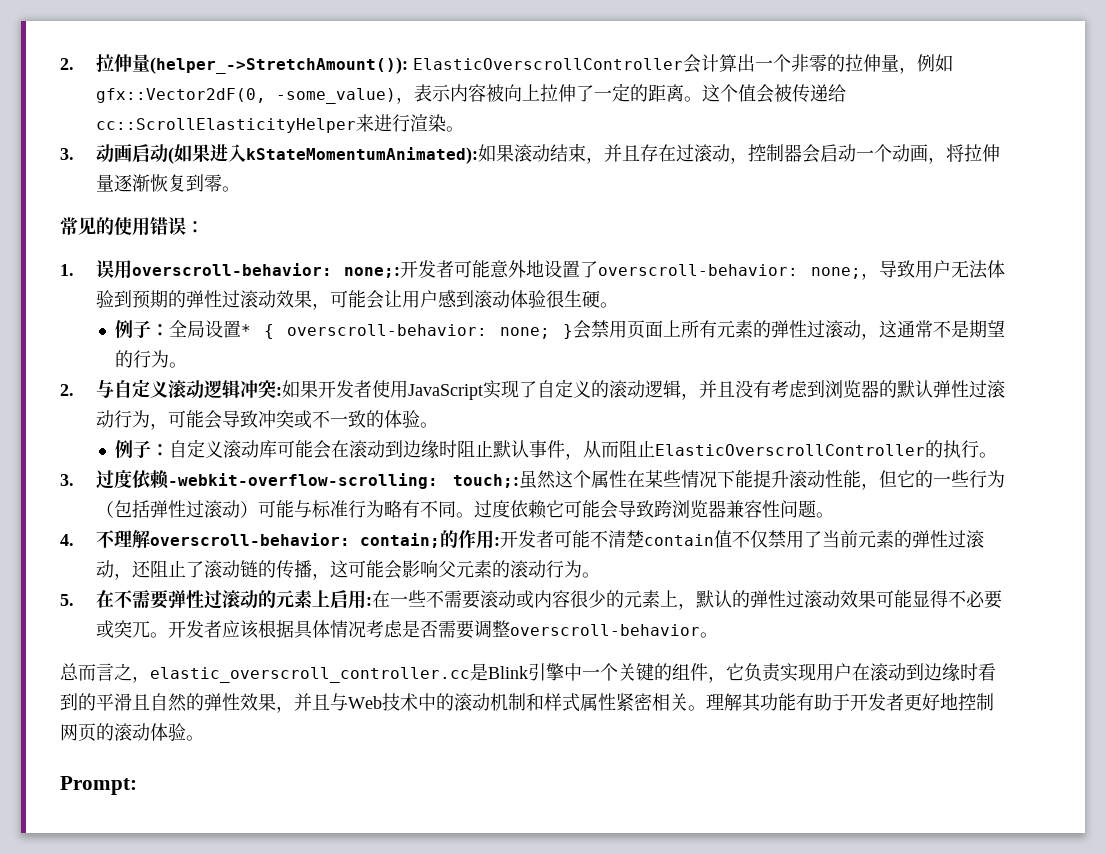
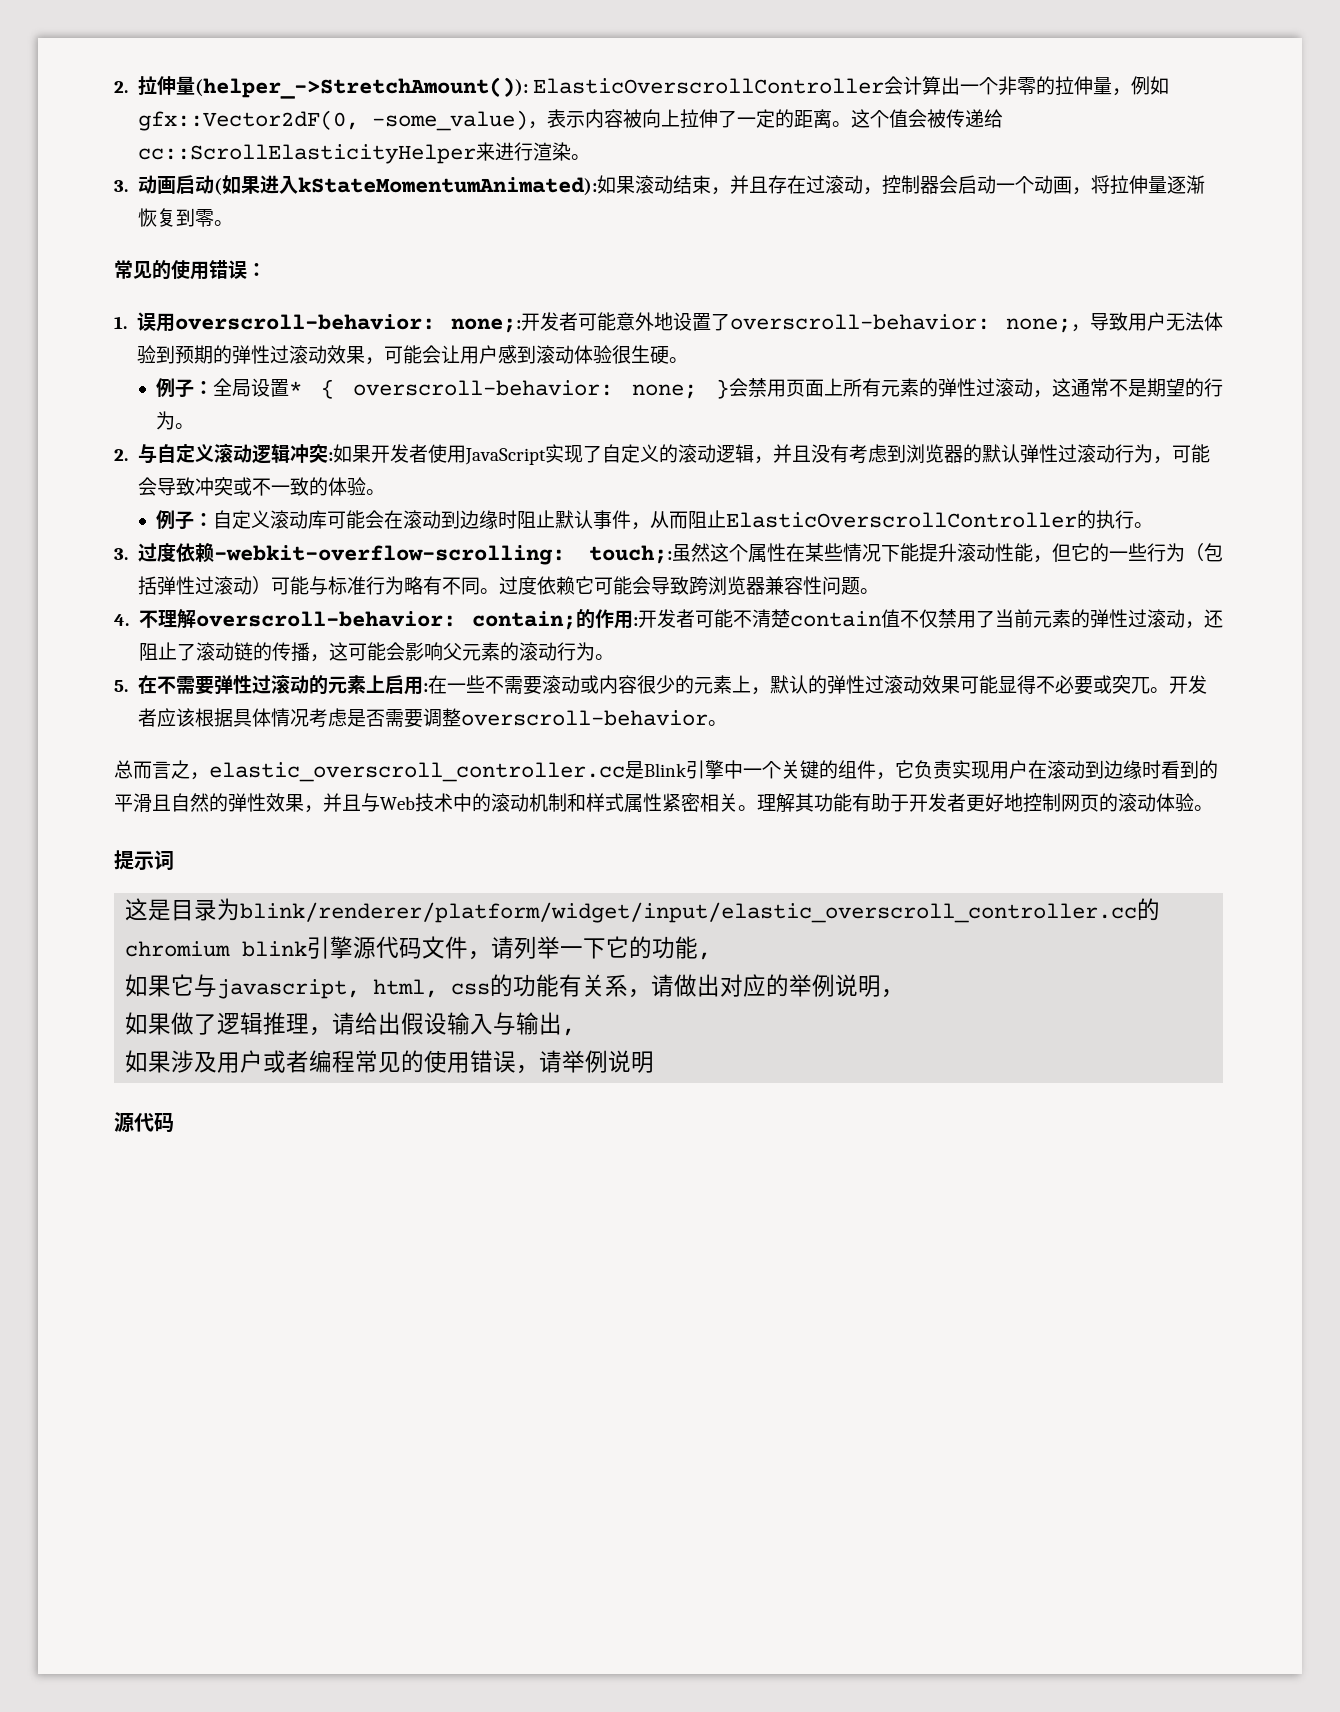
[60,776,137,795] Prompt: -> [114,850,174,870] [125,898,1161,923] [125,936,712,960] [125,974,905,999] [125,1012,576,1036] [125,1050,655,1074] [114,1112,174,1133] 提示词 // 这是目录为blink/renderer/platform/widget/input/elastic_overscroll_controller.cc的chromium blink引擎源代码文件，请列举一下它的功能, // 如果它与javascript, html, css的功能有关系，请做出对应的举例说明， // 如果做了逻辑推理，请给出假设输入与输出, // 如果涉及用户或者编程常见的使用错误，请举例说明 // 源代码

